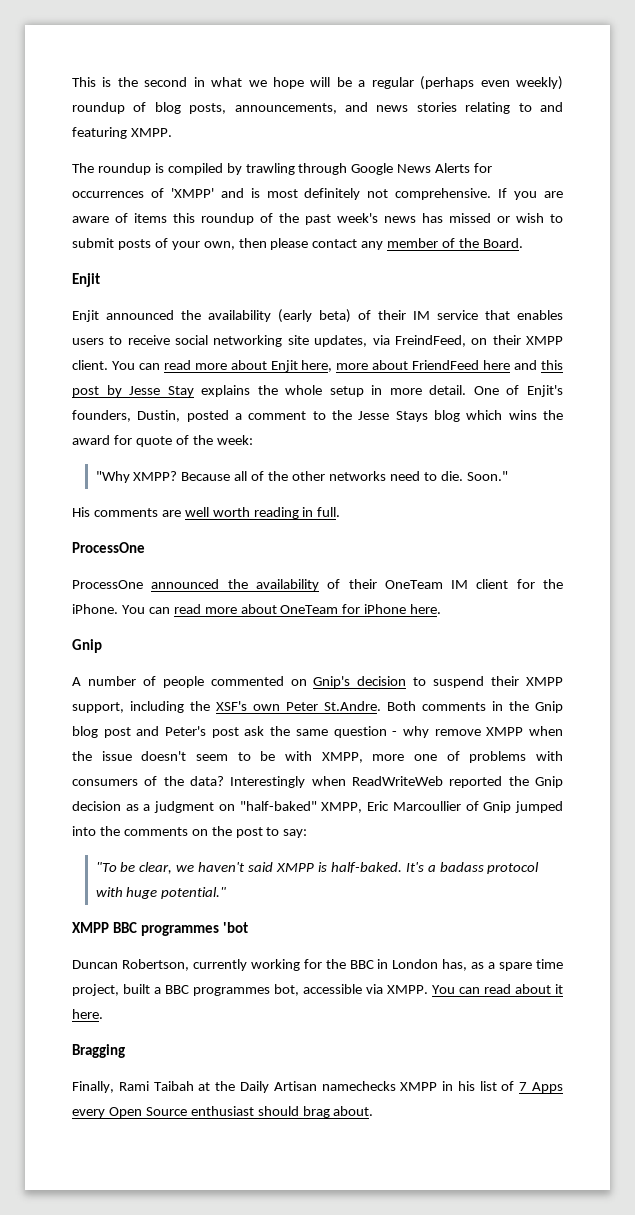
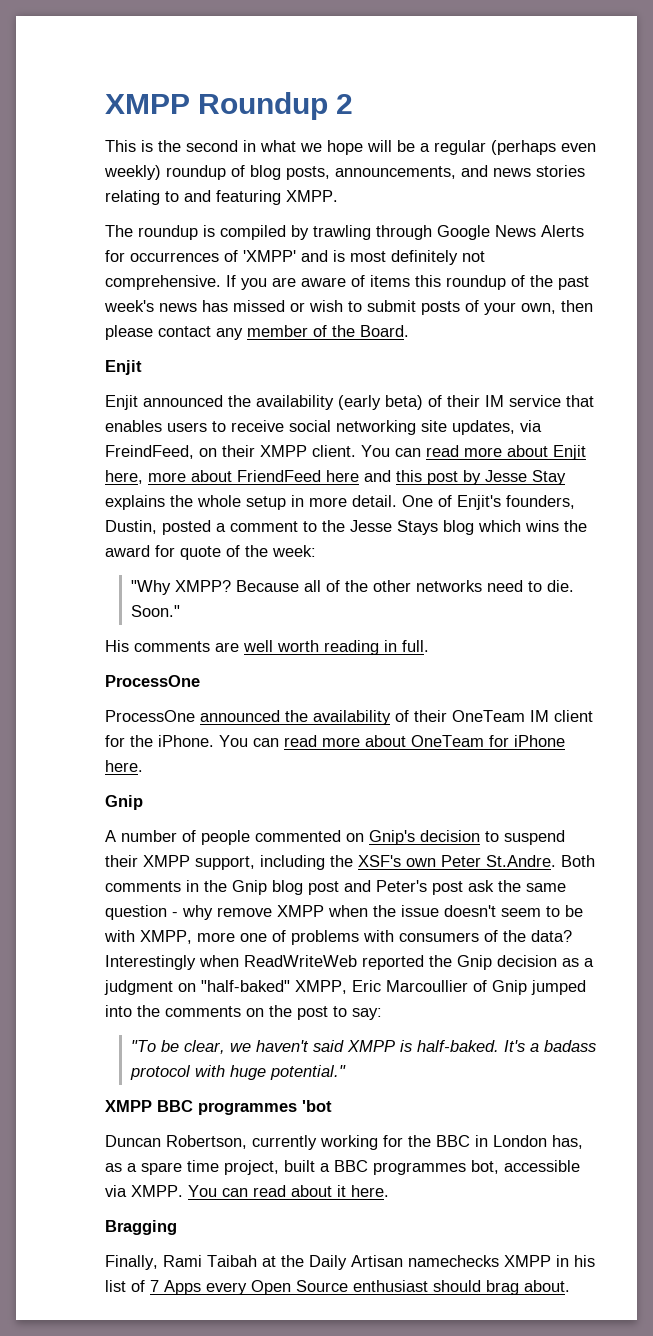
(72, 82) none -> [105,92,354,120] XMPP Roundup 2 //

